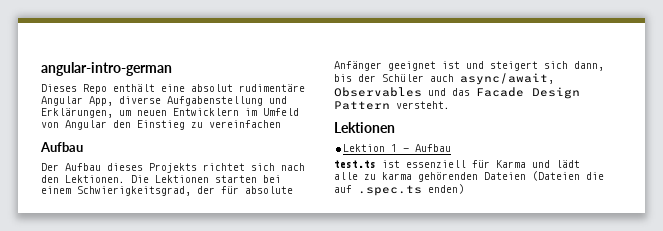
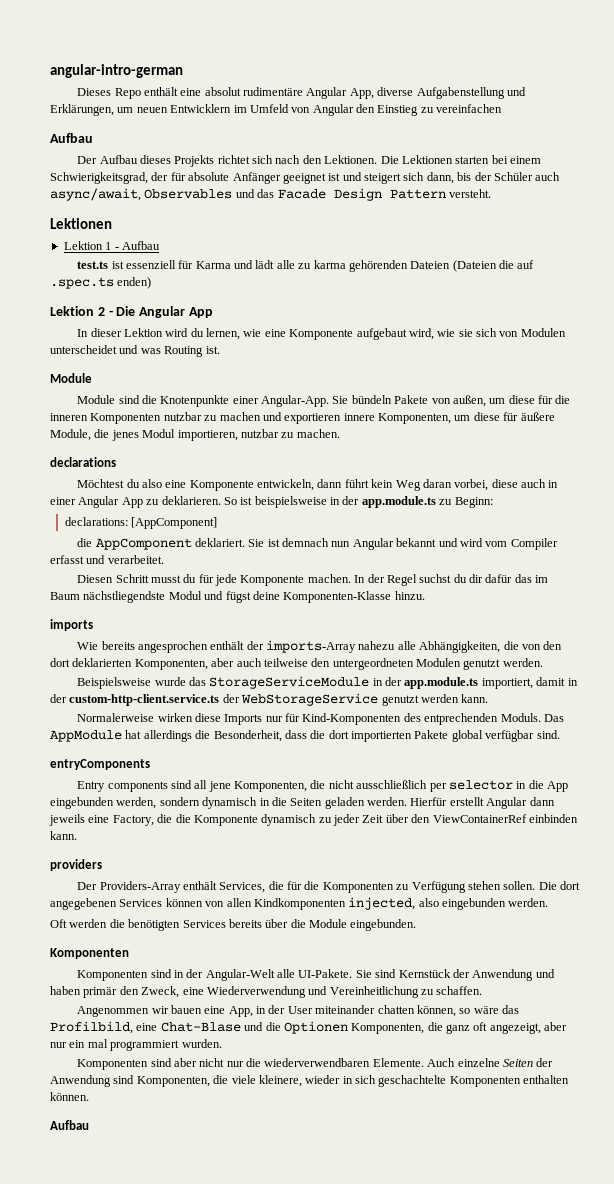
(464, 189) none -> [50,306,213,318] [77,328,566,340] [50,345,220,357] [50,373,92,383] [77,395,571,407] [50,412,555,424] [50,429,340,441] [50,457,116,467] [77,479,559,491] [50,496,493,508] [64,517,218,529] [77,538,558,550] [50,555,164,564] [77,574,549,586] [50,591,425,603] [50,619,93,631] [77,640,563,653] [50,658,543,670] [77,676,578,689] [50,693,489,706] [77,713,564,725] [50,730,560,742] [50,759,150,770] [77,780,569,792] [50,797,555,809] [49,814,578,826] [50,831,77,840] [50,859,102,871] [77,881,581,893] [50,897,549,910] [50,919,417,931] [50,948,129,959] [77,969,555,981] [50,986,483,998] [77,1005,520,1017] [50,1021,568,1034] [50,1039,222,1051] [77,1058,554,1070] [50,1075,570,1087] [50,1092,89,1101] [50,1120,89,1130] // Lektion 2 - Die Angular App // In dieser Lektion wird du lernen, wie eine Komponente aufgebaut wird, wie sie sich von Modulen unterscheidet und was Routing ist. // Module // Module sind die Knotenpunkte einer Angular-App. Sie bündeln Pakete von außen, um diese für die inneren Komponenten nutzbar zu machen und exportieren innere Komponenten, um diese für äußere Module, die jenes Modul importieren, nutzbar zu machen. // declarations // Möchtest du also eine Komponente entwickeln, dann führt kein Weg daran vorbei, diese auch in einer Angular App zu deklarieren. So ist beispielsweise in der app.module.ts zu Beginn: // declarations: [AppComponent] // die AppComponent deklariert. Sie ist demnach nun Angular bekannt und wird vom Compiler erfasst und verarbeitet. // Diesen Schritt musst du für jede Komponente machen. In der Regel suchst du dir dafür das im Baum nächstliegendste Modul und fügst deine Komponenten-Klasse hinzu. // imports // Wie bereits angesprochen enthält der imports-Array nahezu alle Abhängigkeiten, die von den dort deklarierten Komponenten, aber auch teilweise den untergeordneten Modulen genutzt werden. // Beispielsweise wurde das StorageServiceModule in der app.module.ts importiert, damit in der custom-http-client.service.ts der WebStorageService genutzt werden kann. // Normalerweise wirken diese Imports nur für Kind-Komponenten des entprechenden Moduls. Das AppModule hat allerdings die Besonderheit, dass die dort importierten Pakete global verfügbar sind. // entryComponents // Entry components sind all jene Komponenten, die nicht ausschließlich per selector in die App eingebunden werden, sondern dynamisch in die Seiten geladen werden. Hierfür erstellt Angular dann jeweils eine Factory, die die Komponente dynamisch zu jeder Zeit über den ViewContainerRef einbinden kann. // providers // Der Providers-Array enthält Services, die für die Komponenten zu Verfügung stehen sollen. Die dort angegebenen Services können von allen Kindkomponenten injected, also eingebunden werden. // Oft werden die benötigten Services bereits über die Module eingebunden. // Komponenten // Komponenten sind in der Angular-Welt alle UI-Pakete. Sie sind Kernstück der Anwendung und haben primär den Zweck, eine Wiederverwendung und Vereinheitlichung zu schaffen. // Angenommen wir bauen eine App, in der User miteinander chatten können, so wäre das Profilbild, eine Chat-Blase und die Optionen Komponenten, die ganz oft angezeigt, aber nur ein mal programmiert wurden. // Komponenten sind aber nicht nur die wiederverwendbaren Elemente. Auch einzelne Seiten der Anwendung sind Komponenten, die viele kleinere, wieder in sich geschachtelte Komponenten enthalten können. // Aufbau

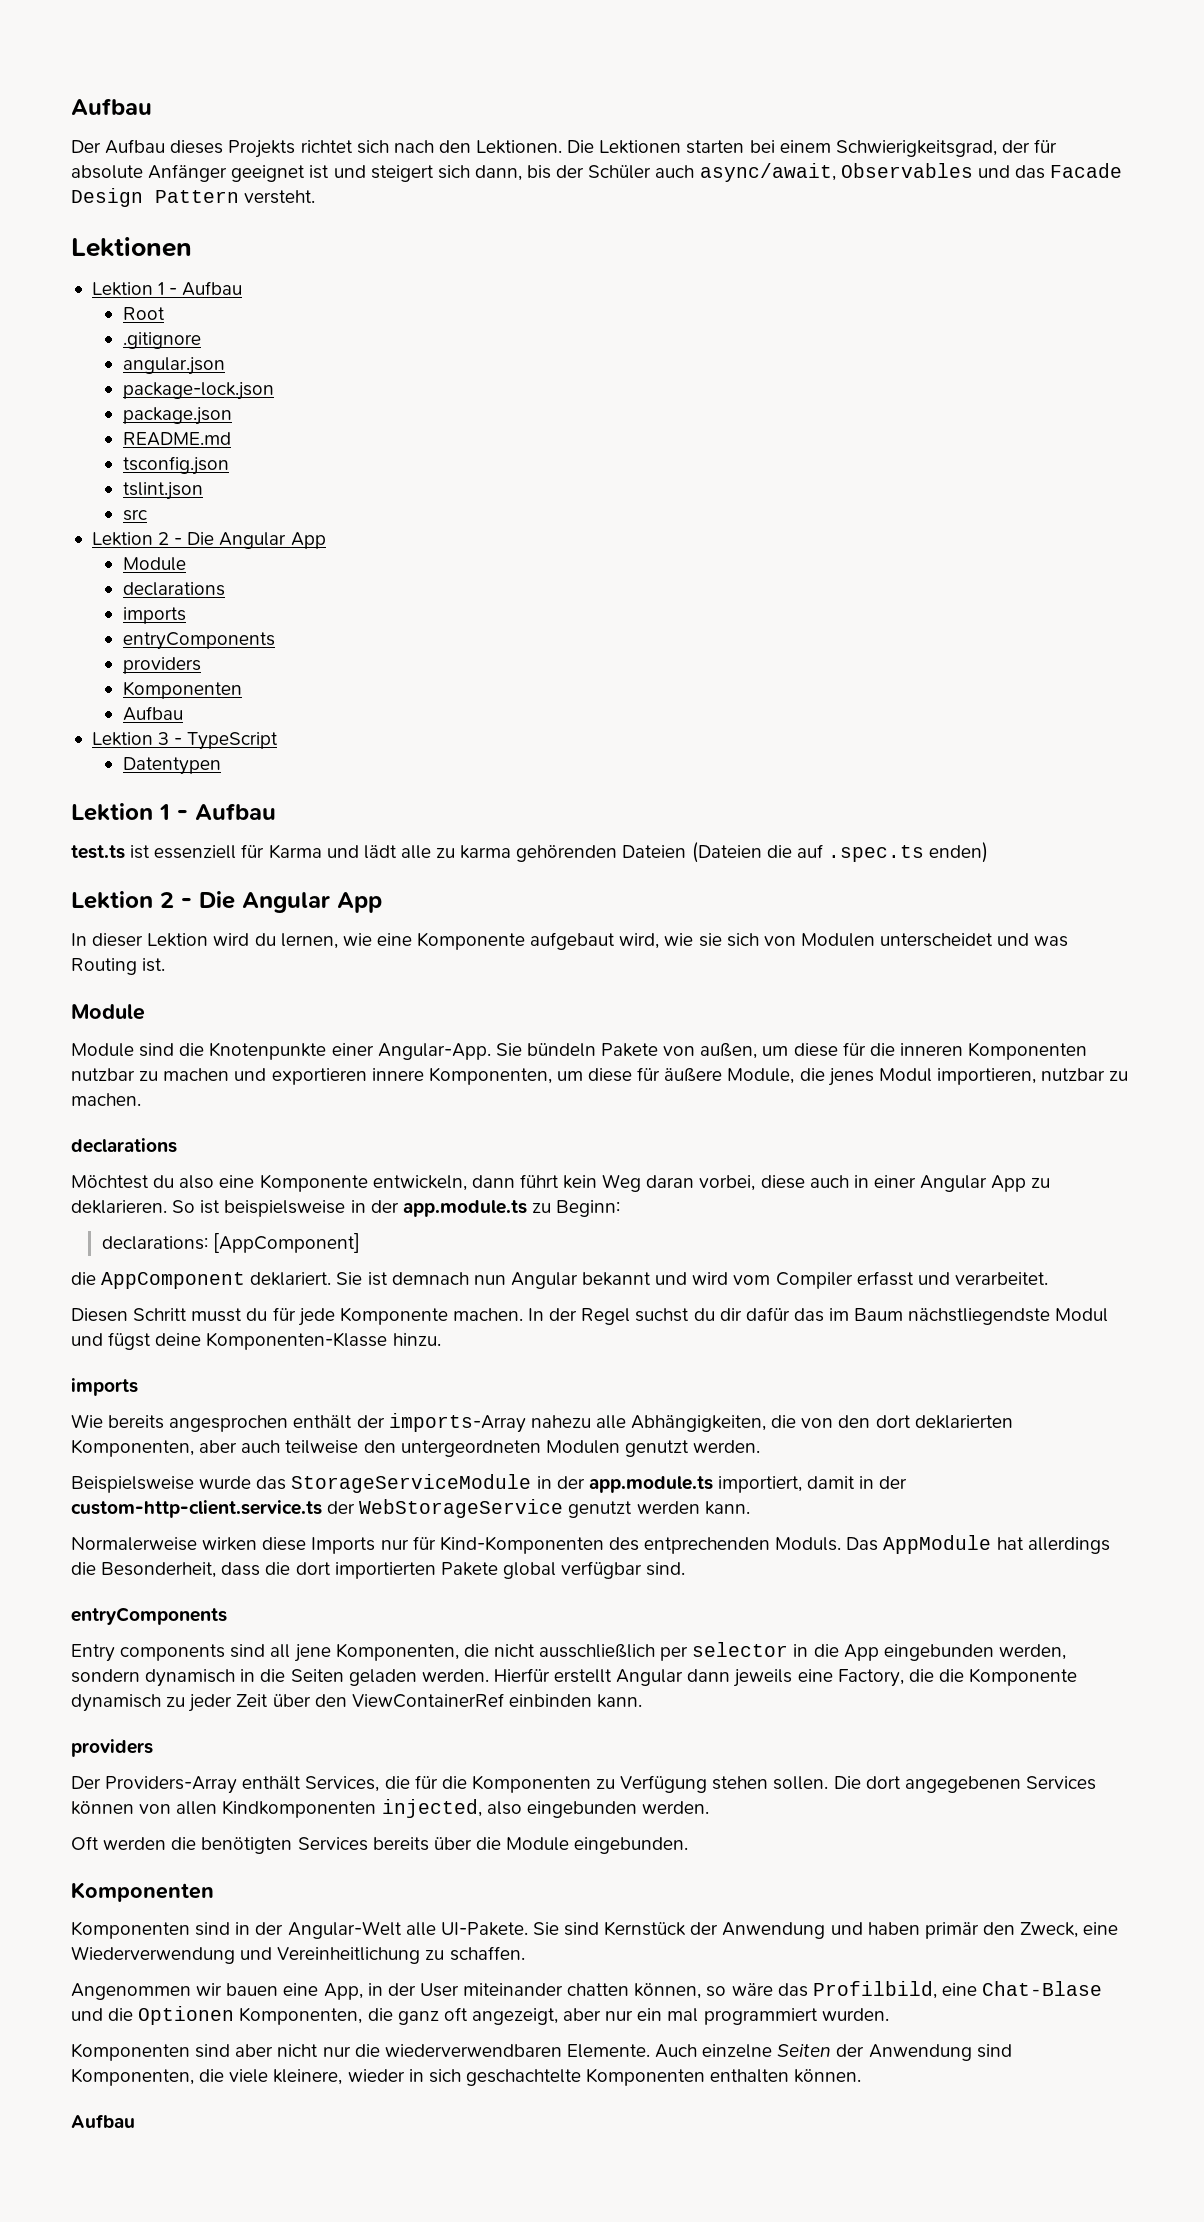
[50,64,183,78] [77,87,526,99] [50,104,503,116] angular-intro-german // Dieses Repo enthält eine absolut rudimentäre Angular App, diverse Aufgabenstellung und Erklärungen, um neuen Entwicklern im Umfeld von Angular den Einstieg zu vereinfachen // -> (71, 106) none
(160, 245) none -> [122,307,165,320] [122,332,201,349] [122,357,225,375] [122,382,274,400] [122,407,232,425] [122,432,231,446] [122,456,229,475] [122,482,203,500] [122,509,147,521] [91,532,326,549] [122,557,186,571] [122,582,225,596] [122,607,186,624] [122,632,275,650] [122,657,201,674] [122,681,242,699] [122,706,183,721] [91,732,279,750] [122,757,221,775] [71,803,276,821] // Root // .gitignore // angular.json // package-lock.json // package.json // README.md // tsconfig.json // tslint.json // src // Lektion 2 - Die Angular App // Module // declarations // imports // entryComponents // providers // Komponenten // Aufbau // Lektion 3 - TypeScript // Datentypen // Lektion 1 - Aufbau

